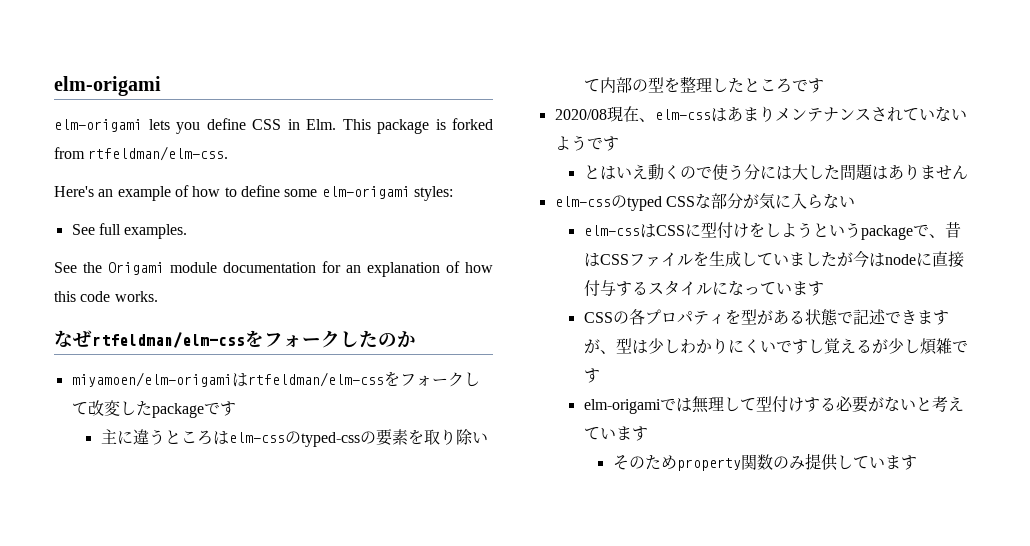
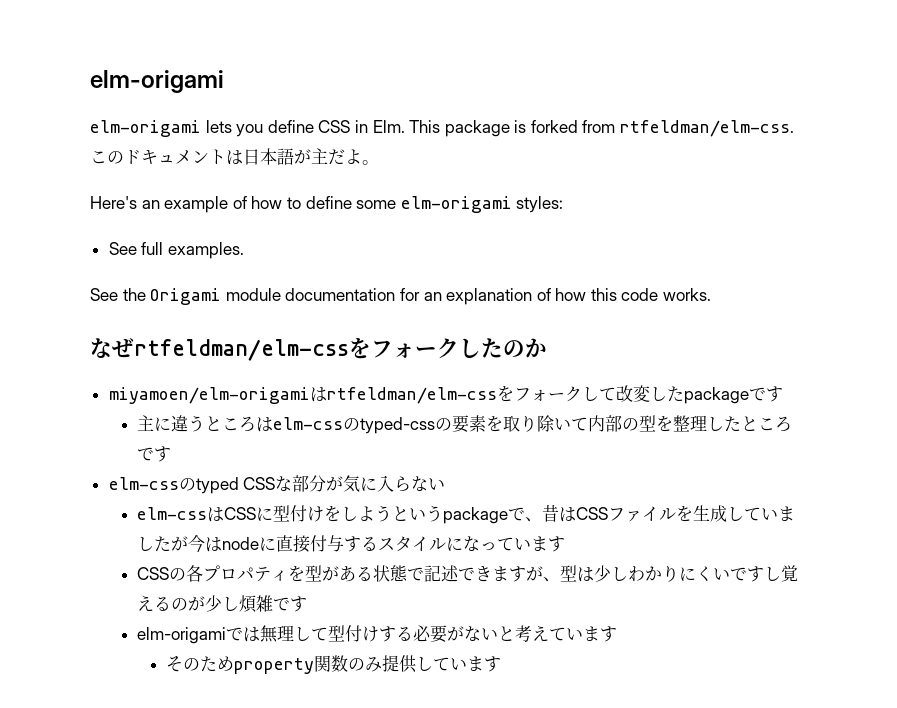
(229, 153) none -> [90,148,379,165] このドキュメントは日本語が主だよ。
[554,106,967,122] [554,135,619,151] [583,164,968,181] // 2020/08現在、elm-cssはあまりメンテナンスされていないようです // とはいえ動くので使う分には大した問題はありません -> (172, 454) none
(872, 346) none -> [171,598,189,611] の

